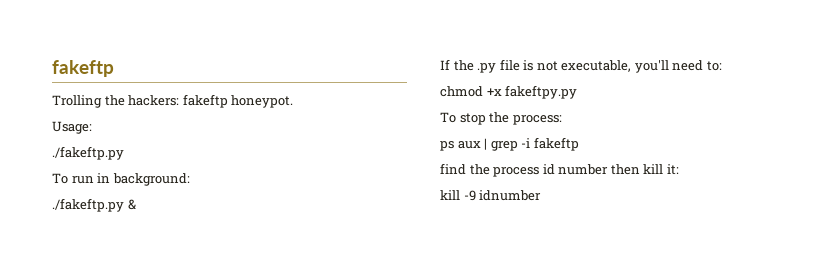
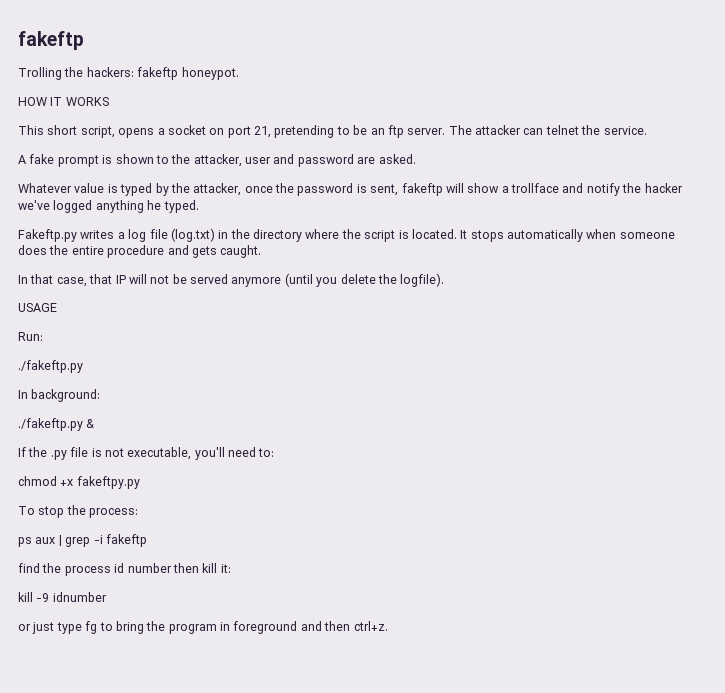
[52,121,92,134] [52,146,124,160] [52,173,111,184] Usage: // ./fakeftp.py // To run in -> [18,97,109,106] [18,125,647,138] [18,154,416,167] [18,183,683,196] [18,200,199,213] [18,228,675,242] [18,245,262,258] [18,273,445,287] [18,303,57,312] [18,332,43,341] [18,360,83,373] [18,390,28,399] HOW IT WORKS // This short script, opens a socket on port 21, pretending to be an ftp server. The attacker can telnet the service. // A fake prompt is shown to the attacker, user and password are asked. // Whatever value is typed by the attacker, once the password is sent, fakeftp will show a trollface and notify the hacker we've logged anything he typed. // Fakeftp.py writes a log file (log.txt) in the directory where the script is located. It stops automatically when someone does the entire procedure and gets caught. // In that case, that IP will not be served anymore (until you delete the logfile). // USAGE // Run: // ./fakeftp.py // In
(542, 195) none -> [18,621,388,634] // or just type fg to bring the program in foreground and then ctrl+z.

